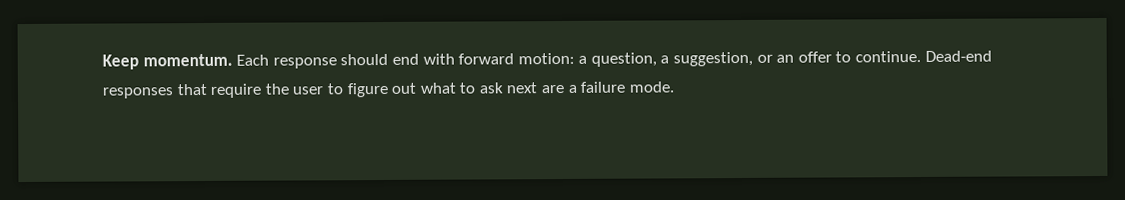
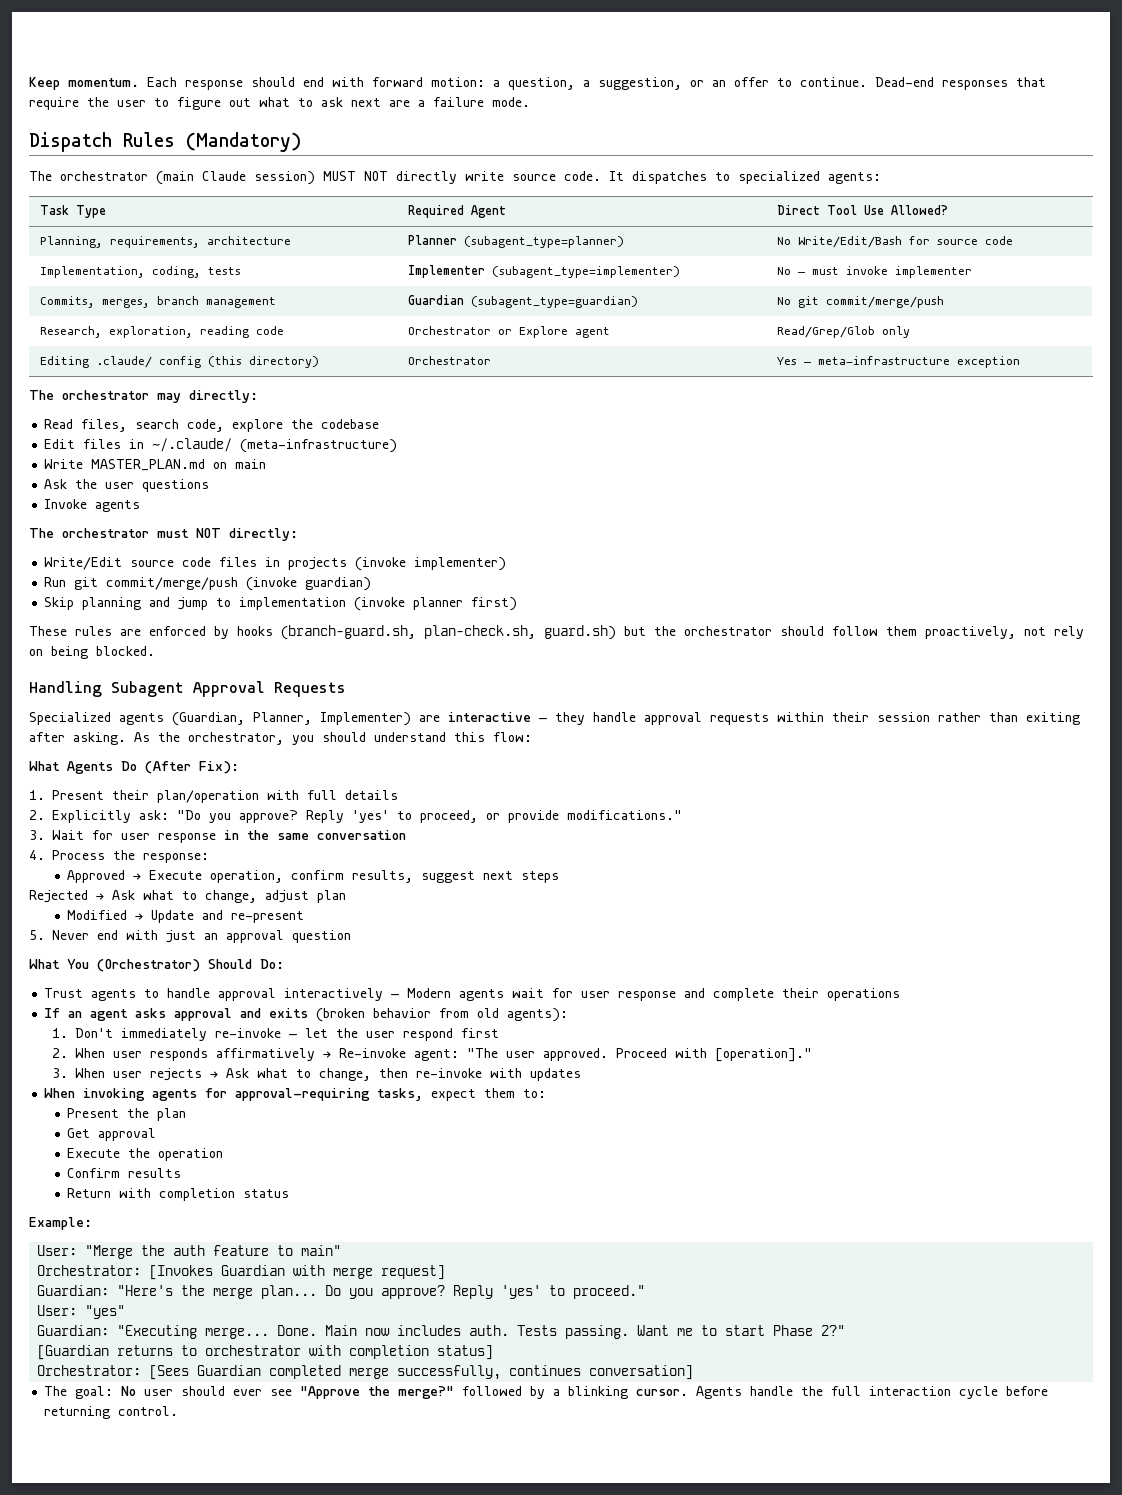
(674, 87) none -> [29,132,301,152] [29,171,881,185] [39,205,106,218] [407,205,506,218] [776,205,948,215] [39,236,291,248] [407,235,624,248] [776,236,1013,248] [39,266,241,278] [407,265,680,278] [776,266,972,278] [39,296,276,308] [407,295,638,308] [776,296,944,308] [39,326,284,338] [407,326,610,338] [776,326,910,338] [39,356,319,368] [407,356,491,365] [776,356,1020,368] [29,390,258,403] [44,419,380,432] [44,438,398,453] [44,459,267,471] [44,479,210,492] [44,499,141,512] [29,528,298,541] [44,557,507,571] [44,577,372,591] [44,597,518,611] [29,625,1084,640] [29,646,155,659] [29,681,346,697] [29,712,1080,726] [29,732,532,745] [29,761,239,774] [29,790,398,803] [29,810,682,823] [29,830,406,843] [29,850,209,863] [67,870,560,883] [29,890,346,903] [67,910,305,923] [29,930,351,943] [29,959,284,972] [44,988,901,1001] [44,1008,569,1022] [51,1028,499,1041] [51,1048,812,1062] [51,1068,581,1081] [44,1088,547,1101] [67,1108,187,1121] [67,1128,157,1141] [67,1148,224,1161] [67,1168,182,1178] [67,1188,290,1201] [29,1217,92,1230] [37,1245,342,1259] [37,1265,446,1280] [37,1285,646,1299] [37,1305,126,1319] [37,1325,846,1339] [37,1345,494,1360] [37,1365,694,1380] [44,1386,1049,1399] [44,1406,179,1419] // Dispatch Rules (Mandatory) // The orchestrator (main Claude session) MUST NOT directly write source code. It dispatches to specialized agents: // Task Type | Required Agent | Direct Tool Use Allowed? // Planning, requirements, architecture | Planner (subagent_type=planner) | No Write/Edit/Bash for source code // Implementation, coding, tests | Implementer (subagent_type=implementer) | No — must invoke implementer // Commits, merges, branch management | Guardian (subagent_type=guardian) | No git commit/merge/push // Research, exploration, reading code | Orchestrator or Explore agent | Read/Grep/Glob only // Editing .claude/ config (this directory) | Orchestrator | Yes — meta-infrastructure exception // The orchestrator may directly: // Read files, search code, explore the codebase // Edit files in ~/.claude/ (meta-infrastructure) // Write MASTER_PLAN.md on main // Ask the user questions // Invoke agents // The orchestrator must NOT directly: // Write/Edit source code files in projects (invoke implementer) // Run git commit/merge/push (invoke guardian) // Skip planning and jump to implementation (invoke planner first) // These rules are enforced by hooks (branch-guard.sh, plan-check.sh, guard.sh) but the orchestrator should follow them proactively, not rely on being blocked. // Handling Subagent Approval Requests // Specialized agents (Guardian, Planner, Implementer) are interactive — they handle approval requests within their session rather than exiting after asking. As the orchestrator, you should understand this flow: // What Agents Do (After Fix): // 1. Present their plan/operation with full details // 2. Explicitly ask: "Do you approve? Reply 'yes' to proceed, or provide modifications." // 3. Wait for user response in the same conversation // 4. Process the response: // Approved → Execute operation, confirm results, suggest next steps // Rejected → Ask what to change, adjust plan // Modified → Update and re-present // 5. Never end with just an approval question // What You (Orchestrator) Should Do: // Trust agents to handle approval interactively — Modern agents wait for user response and complete their operations // If an agent asks approval and exits (broken behavior from old agents): // 1. Don't immediately re-invoke — let the user respond first // 2. When user responds affirmatively → Re-invoke agent: "The user approved. Proceed with [operation]." // 3. When user rejects → Ask what to change, then re-invoke with updates // When invoking agents for approval-requiring tasks, expect them to: // Present the plan // Get approval // Execute the operation // Confirm results // Return with completion status // Example: // User: "Merge the auth feature to main" // Orchestrator: [Invokes Guardian with merge request] // Guardian: "Here's the merge plan... Do you approve? Reply 'yes' to proceed." // User: "yes" // Guardian: "Executing merge... Done. Main now includes auth. Tests passing. Want me to start Phase 2?" // [Guardian returns to orchestrator with completion status] // Orchestrator: [Sees Guardian completed merge successfully, continues conversation] // The goal: No user should ever see "Approve the merge?" followed by a blinking cursor. Agents handle the full interaction cycle before returning control.

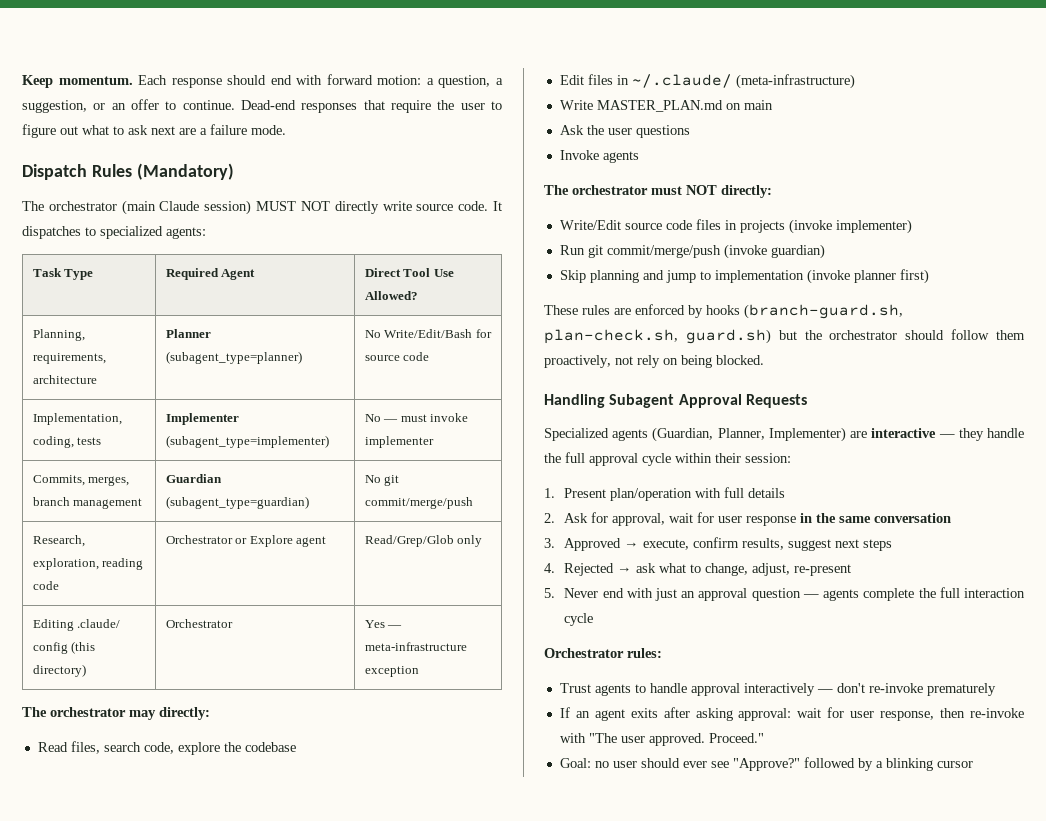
[644,712,1080,725] [29,732,532,745] [29,761,239,774] approval requests within their session rather than exiting after asking. As the orchestrator, you should understand this flow: // What Agents Do (After Fix): -> [544,452,791,466] the full approval cycle within their session:
[112,790,149,800] their -> (607, 493) none
[52,810,682,823] [29,830,84,840] Explicitly ask: "Do you approve? Reply 'yes' to proceed, or provide modifications." // 3. Wait -> [564,512,694,526] Ask for approval, wait
[29,850,209,863] [67,870,284,883] 4. Process the response: // Approved → Execute operation, -> [544,538,690,551] 3. Approved → execute,
(560, 877) none -> [544,563,555,573] 4.
[112,890,346,903] [67,910,224,923] Ask what to change, adjust plan // Modified → Update and -> [636,563,791,576] ask what to change, adjust,
[29,959,284,972] // What You (Orchestrator) Should Do: -> [802,587,1025,601] [564,613,594,626] [544,648,662,658] — agents complete the full interaction cycle // Orchestrator rules:
[407,988,901,1001] [44,1008,569,1022] [51,1028,499,1041] [51,1048,812,1062] [51,1068,581,1081] [44,1088,547,1101] [67,1108,187,1121] [67,1128,157,1141] [67,1148,224,1161] [67,1168,182,1178] [67,1188,290,1201] [29,1217,92,1230] [37,1245,342,1259] [37,1265,446,1280] [37,1285,646,1299] [37,1305,126,1319] [37,1325,846,1339] [37,1345,494,1360] [37,1365,694,1380] [44,1386,137,1399] Modern agents wait for user response and complete their operations // If an agent asks approval and exits (broken behavior from old agents): // 1. Don't immediately re-invoke — let the user respond first // 2. When user responds affirmatively → Re-invoke agent: "The user approved. Proceed with [operation]." // 3. When user rejects → Ask what to change, then re-invoke with updates // When invoking agents for approval-requiring tasks, expect them to: // Present the plan // Get approval // Execute the operation // Confirm results // Return with completion status // Example: // User: "Merge the auth feature to main" // Orchestrator: [Invokes Guardian with merge request] // Guardian: "Here's the merge plan... Do you approve? Reply 'yes' to proceed." // User: "yes" // Guardian: "Executing merge... Done. Main now includes auth. Tests passing. Want me to start Phase 2?" // [Guardian returns to orchestrator with completion status] // Orchestrator: [Sees Guardian completed merge successfully, continues conversation] // The goal: No -> [836,683,996,696] [559,707,1024,721] [559,733,764,746] [559,758,609,768] don't re-invoke prematurely // If an agent exits after asking approval: wait for user response, then re-invoke with "The user approved. Proceed." // Goal: no
[300,1386,455,1399] "Approve the merge?" -> [732,758,800,771] "Approve?"
[636,1386,1049,1399] [44,1406,179,1419] cursor. Agents handle the full interaction cycle before returning control. -> [936,761,973,768] cursor

